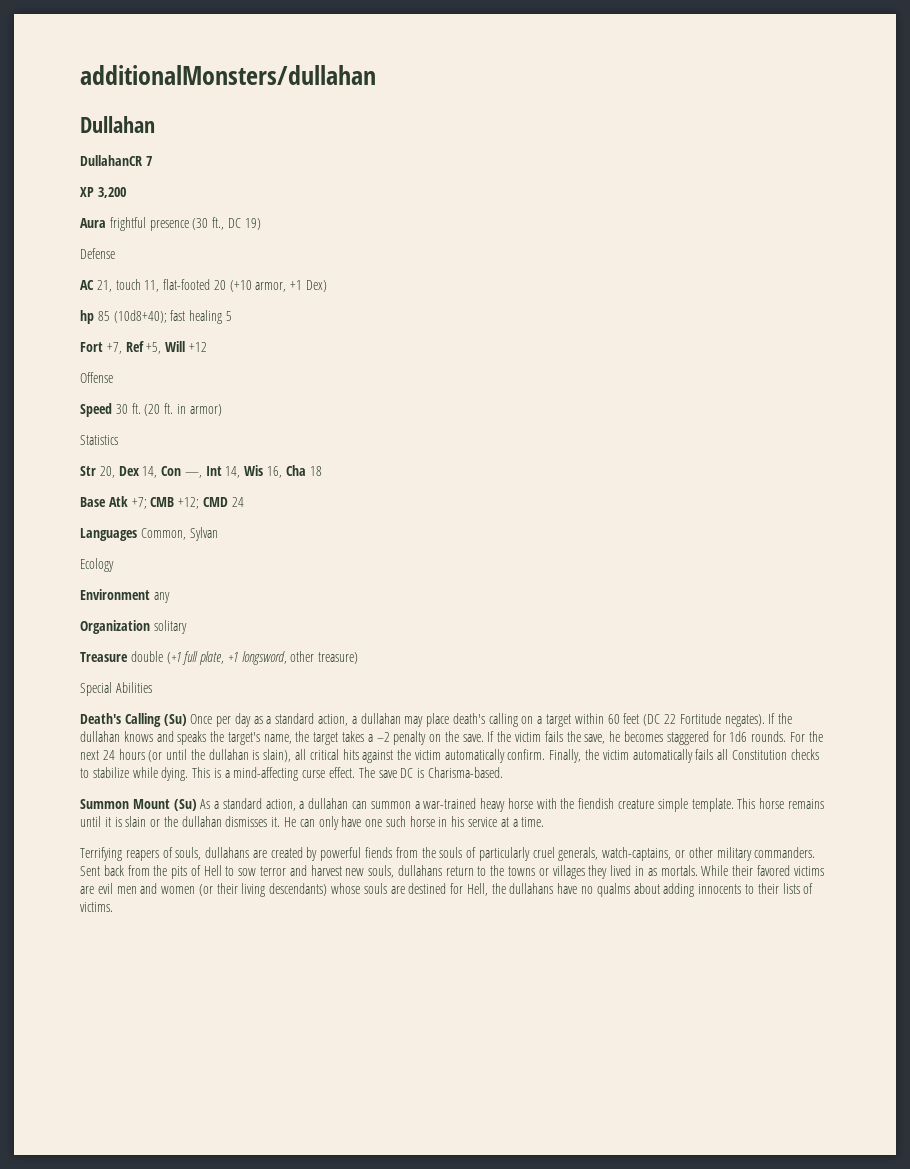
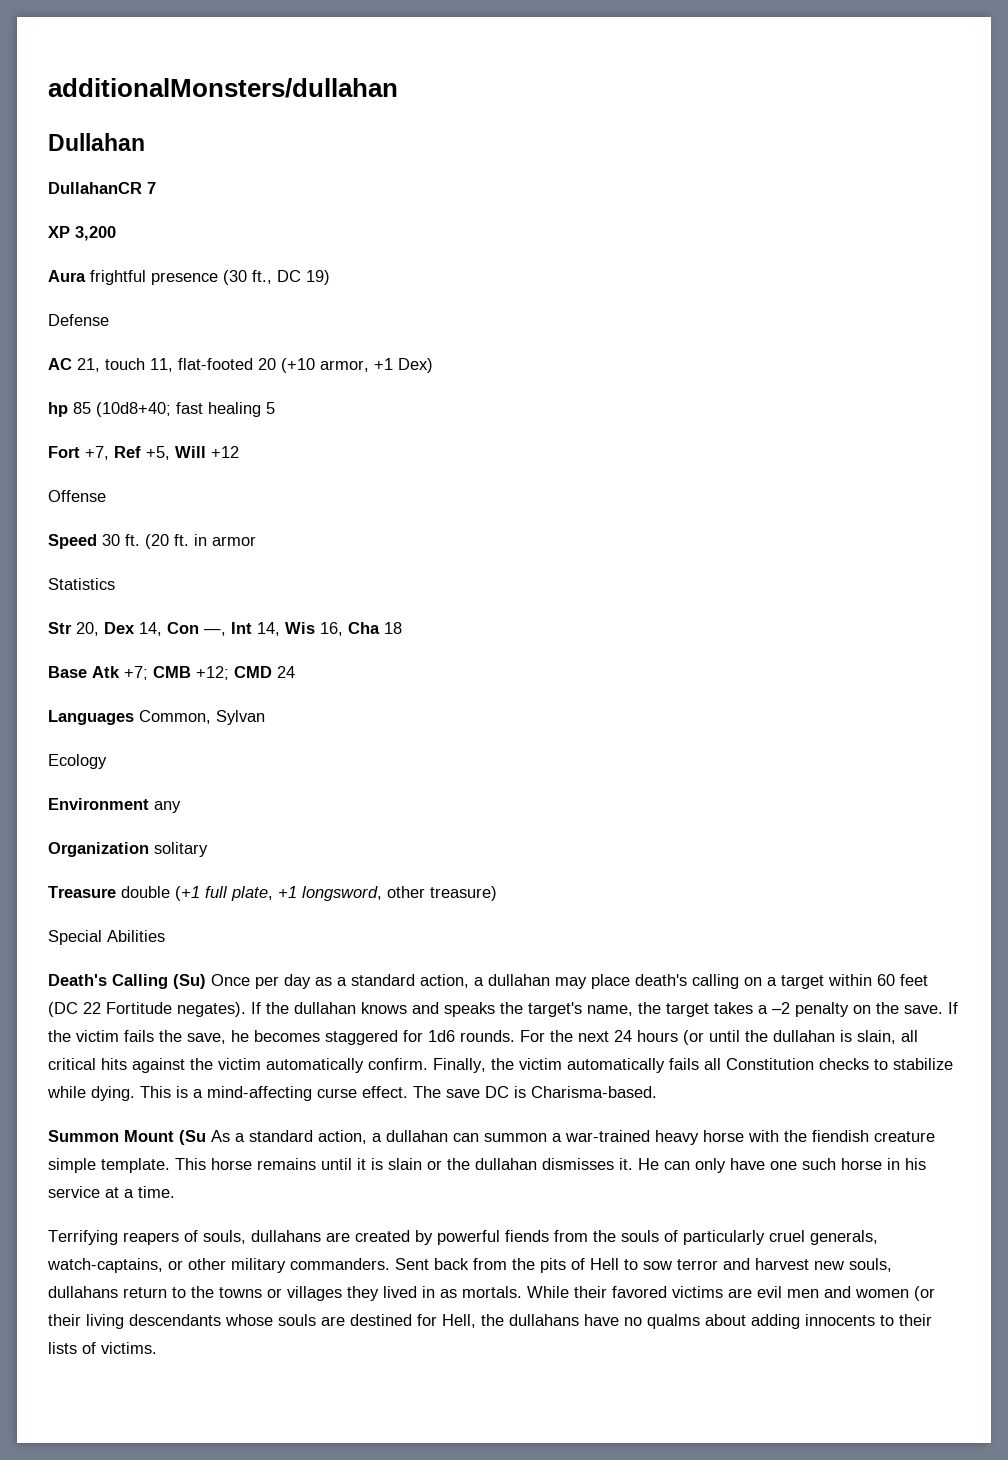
[113,310,167,323] (10d8+40); -> [96,402,171,417] (10d8+40;
[189,404,222,416] armor) -> [212,536,256,546] armor
[263,749,292,762] slain), -> [857,1030,896,1044] slain,
[173,799,197,811] (Su) -> [179,1130,206,1145] (Su
[269,883,328,896] descendants) -> [129,1314,221,1326] descendants

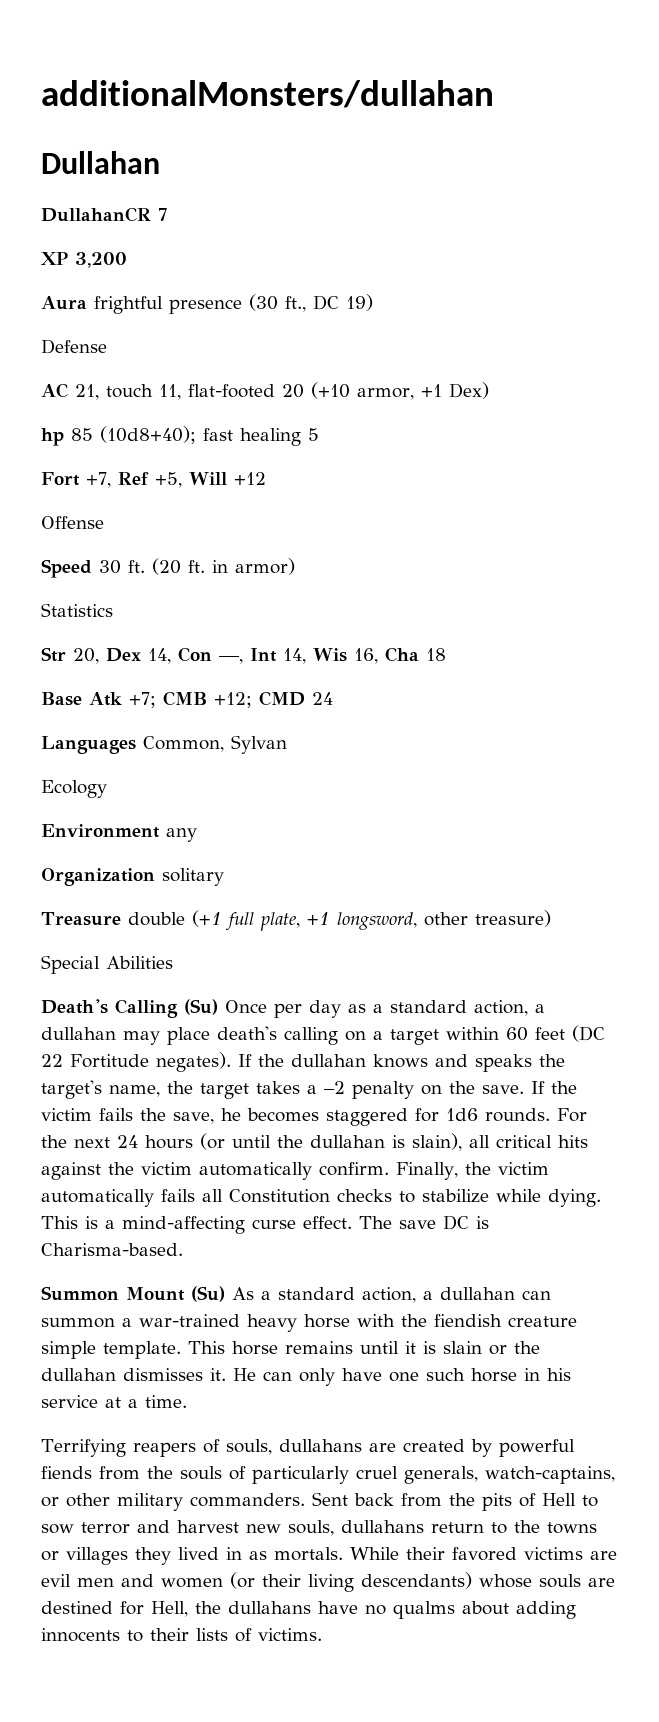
[96,402,171,417] (10d8+40; -> [100,426,196,444] (10d8+40);
[212,536,256,546] armor -> [235,558,295,575] armor)
[857,1030,896,1044] slain, -> [412,1133,462,1151] slain),
[179,1130,206,1145] (Su -> [191,1286,225,1302] (Su)
[129,1314,221,1326] descendants -> [361,1572,472,1589] descendants)

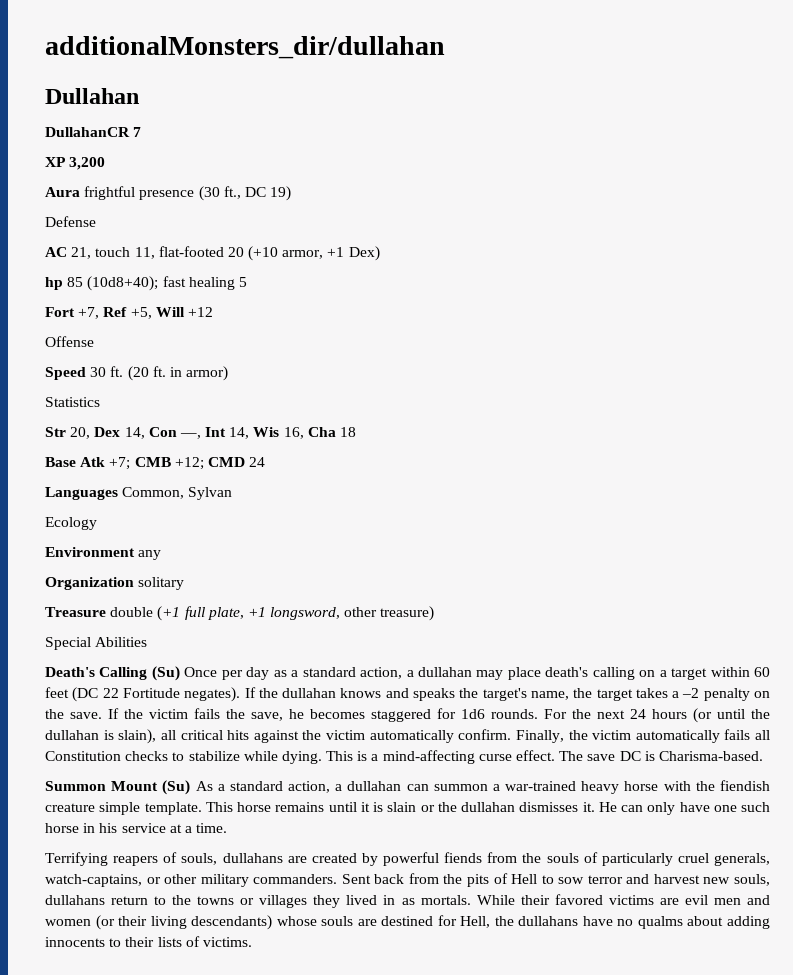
[41,80,494,108] additionalMonsters/dullahan -> [45,36,445,59] additionalMonsters_dir/dullahan

